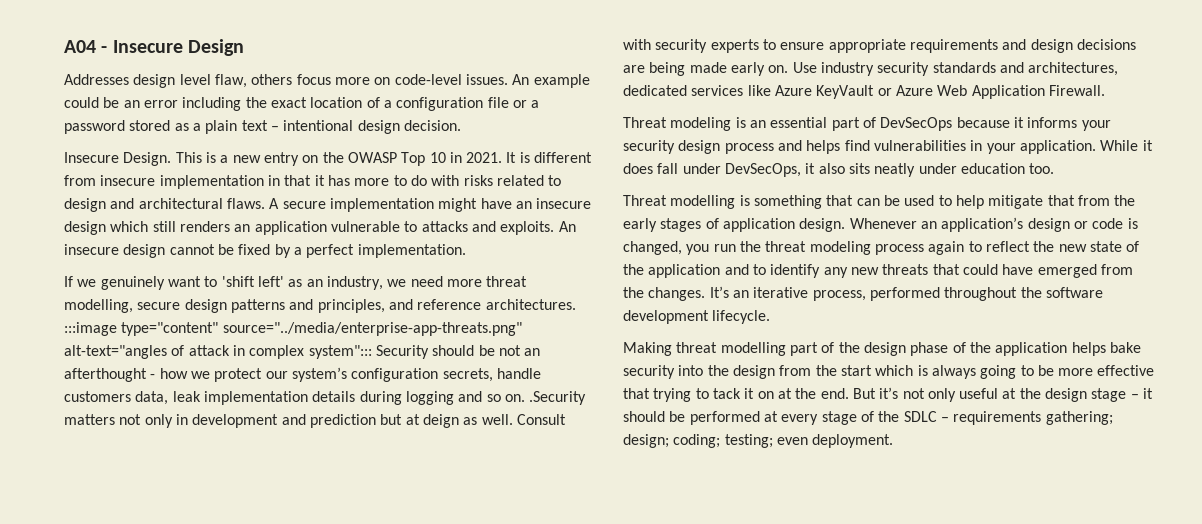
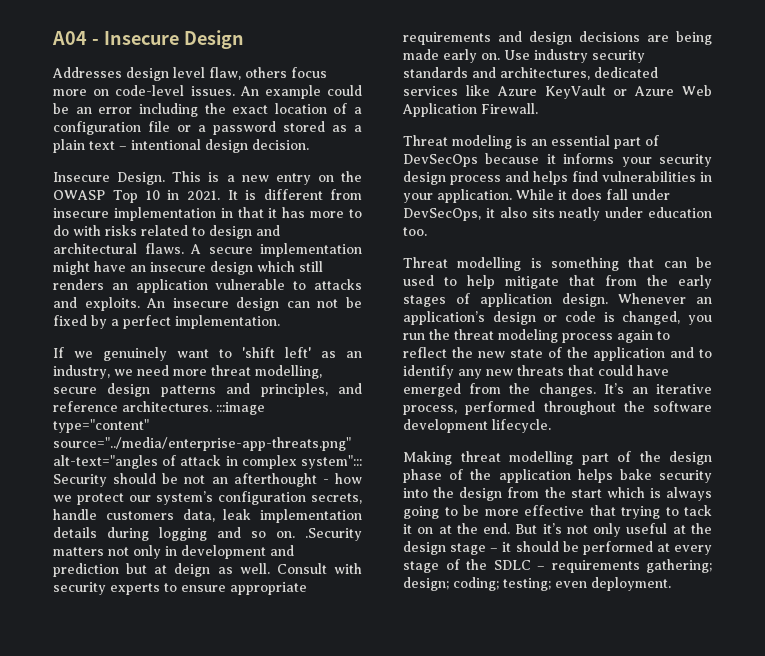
[169,244,215,255] cannot -> [286,299,339,308] can not

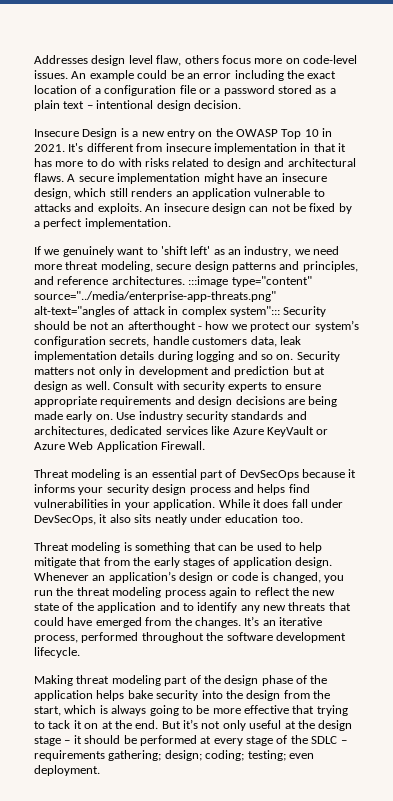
[52,30,244,49] A04 - Insecure Design // -> (34, 59) none
[117,171,202,185] Design. This -> [82,128,118,139] Design
[227,190,256,200] It is -> [68,143,84,152] It's
[210,261,253,275] design -> [34,188,71,199] design,
[255,365,322,379] modelling, -> [100,261,153,272] modeling,
[305,528,362,541] .Security -> [296,351,340,362] Security
[174,563,211,577] deign -> [34,381,68,392] design
[457,257,522,271] modelling -> [71,542,121,553] modeling
[509,451,573,465] modelling -> [111,675,161,686] modeling
[570,489,602,498] start -> [34,706,61,716] start,

